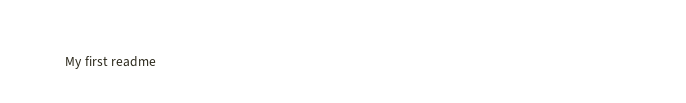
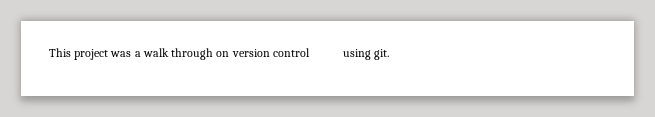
[65,56,157,69] My first readme -> [49,48,390,60] This project was a walk through on version control using git.

